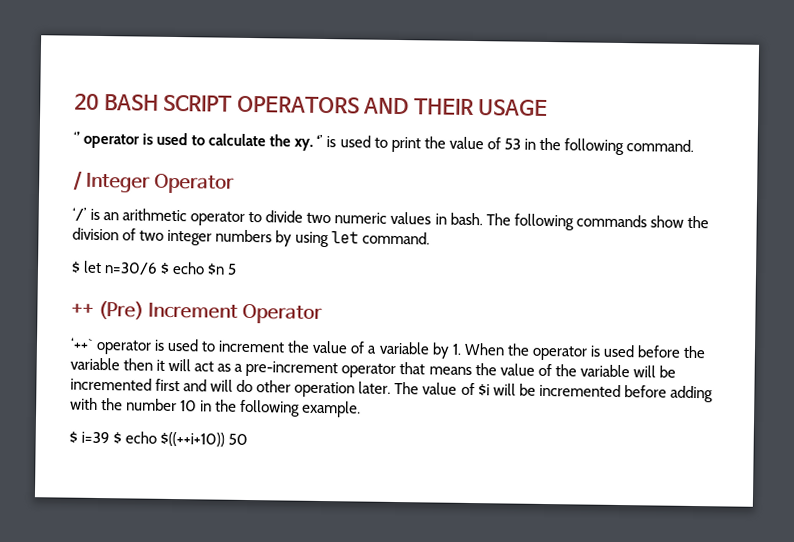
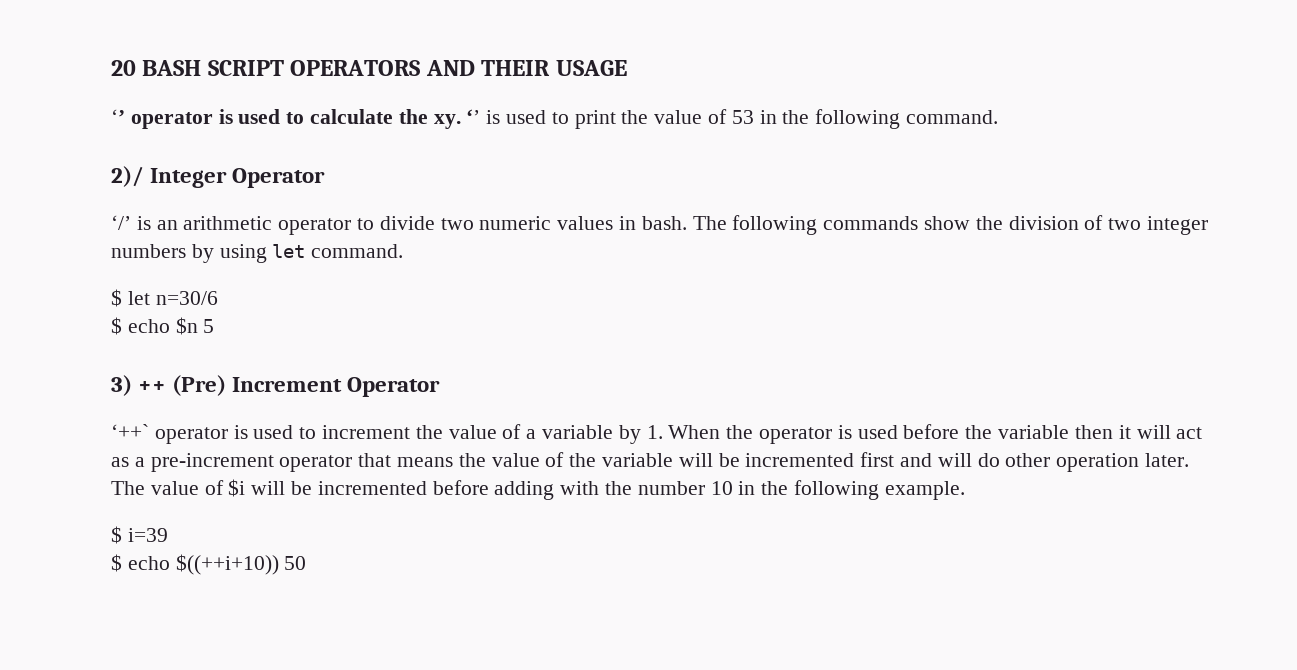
[73,170,83,190] / -> [111,166,144,187] 2)/
(159, 268) none -> (218, 298) //
(238, 269) none -> [111,375,132,396] 3)
(111, 437) none -> (168, 535) //

